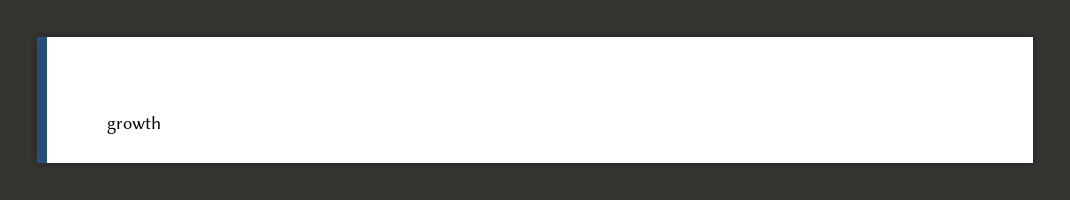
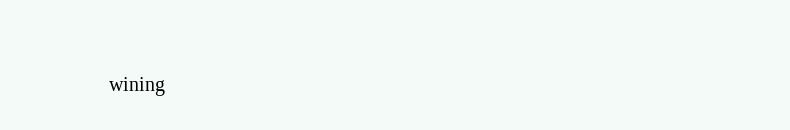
[107,116,161,134] growth -> [109,77,165,96] wining

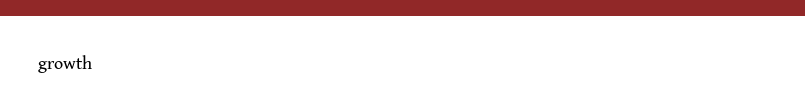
[109,77,165,96] wining -> [38,55,92,73] growth

